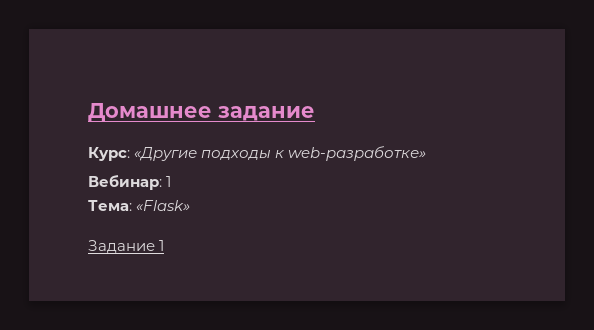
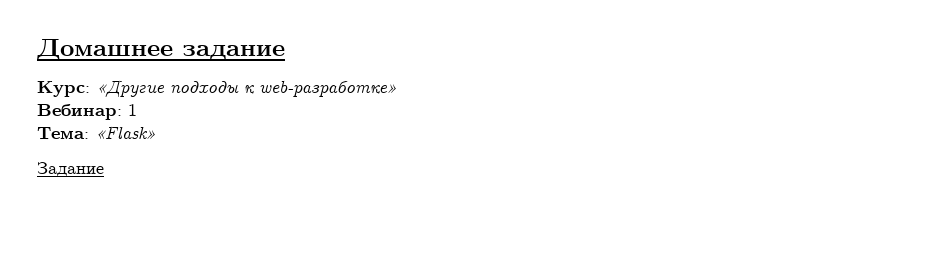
[159,240,165,251] 1 -> (104, 169) none

